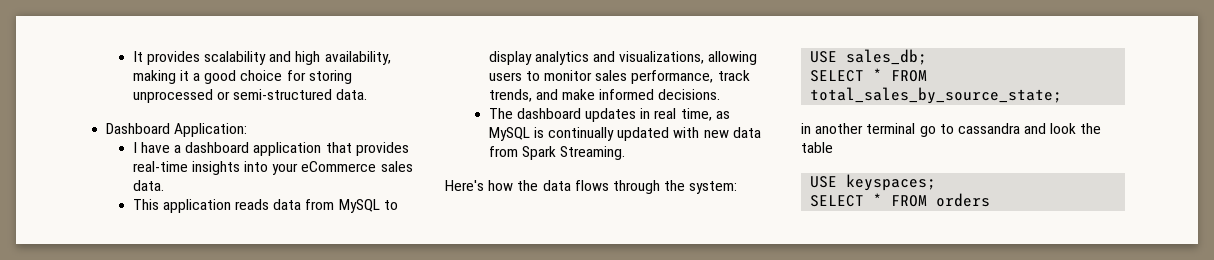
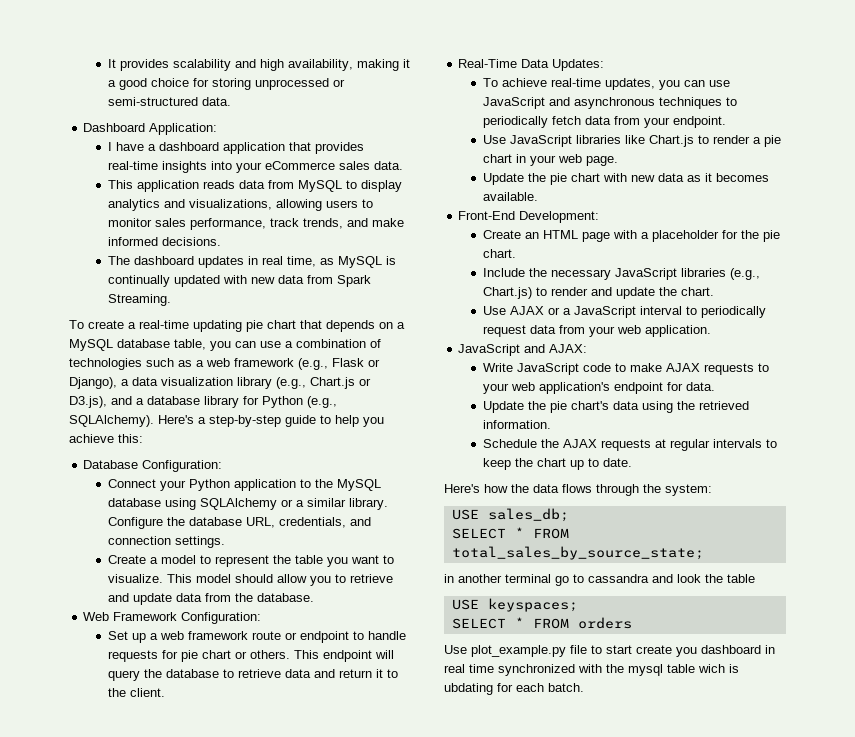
(626, 153) none -> [69,320,405,332] [69,339,381,351] [69,358,380,370] [69,377,371,389] [69,396,337,408] [69,415,384,427] [69,434,143,443] [83,460,223,472] [107,479,381,491] [107,498,388,510] [107,517,371,529] [107,536,225,548] [107,555,394,567] [107,574,393,586] [107,593,314,605] [83,612,262,624] [107,631,406,643] [107,650,394,662] [107,669,398,681] [107,688,165,697] [458,59,605,71] [482,78,730,90] [482,97,737,109] [482,116,726,128] [482,135,781,147] [482,154,618,166] [482,173,769,185] [482,192,538,201] [458,211,600,223] [482,230,780,242] [482,249,516,258] [482,268,760,280] [482,287,714,299] [482,306,766,318] [482,325,711,337] [458,344,588,356] [482,363,769,375] [482,382,715,394] [482,401,749,413] [482,420,551,429] [482,439,777,451] [482,458,632,470] // To create a real-time updating pie chart that depends on a MySQL database table, you can use a combination of technologies such as a web framework (e.g., Flask or Django), a data visualization library (e.g., Chart.js or D3.js), and a database library for Python (e.g., SQLAlchemy). Here's a step-by-step guide to help you achieve this: // Database Configuration: // Connect your Python application to the MySQL database using SQLAlchemy or a similar library. Configure the database URL, credentials, and connection settings. // Create a model to represent the table you want to visualize. This model should allow you to retrieve and update data from the database. // Web Framework Configuration: // Set up a web framework route or endpoint to handle requests for pie chart or others. This endpoint will query the database to retrieve data and return it to the client. // Real-Time Data Updates: // To achieve real-time updates, you can use JavaScript and asynchronous techniques to periodically fetch data from your endpoint. // Use JavaScript libraries like Chart.js to render a pie chart in your web page. // Update the pie chart with new data as it becomes available. // Front-End Development: // Create an HTML page with a placeholder for the pie chart. // Include the necessary JavaScript libraries (e.g., Chart.js) to render and update the chart. // Use AJAX or a JavaScript interval to periodically request data from your web application. // JavaScript and AJAX: // Write JavaScript code to make AJAX requests to your web application's endpoint for data. // Update the pie chart's data using the retrieved information. // Schedule the AJAX requests at regular intervals to keep the chart up to date.
(991, 200) none -> [444,645,775,657] [444,664,739,676] [444,683,584,695] // Use plot_example.py file to start create you dashboard in real time synchronized with the mysql table wich is ubdating for each batch.

